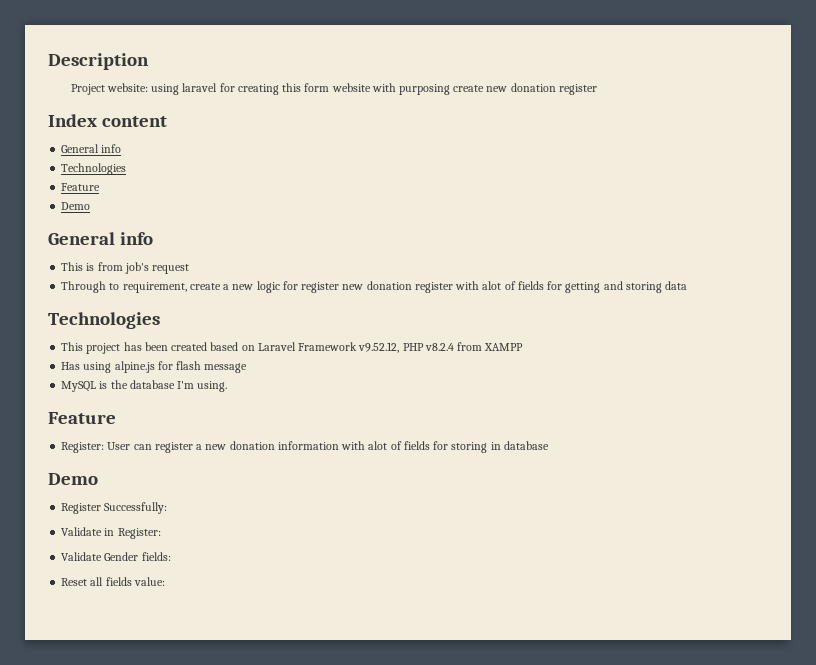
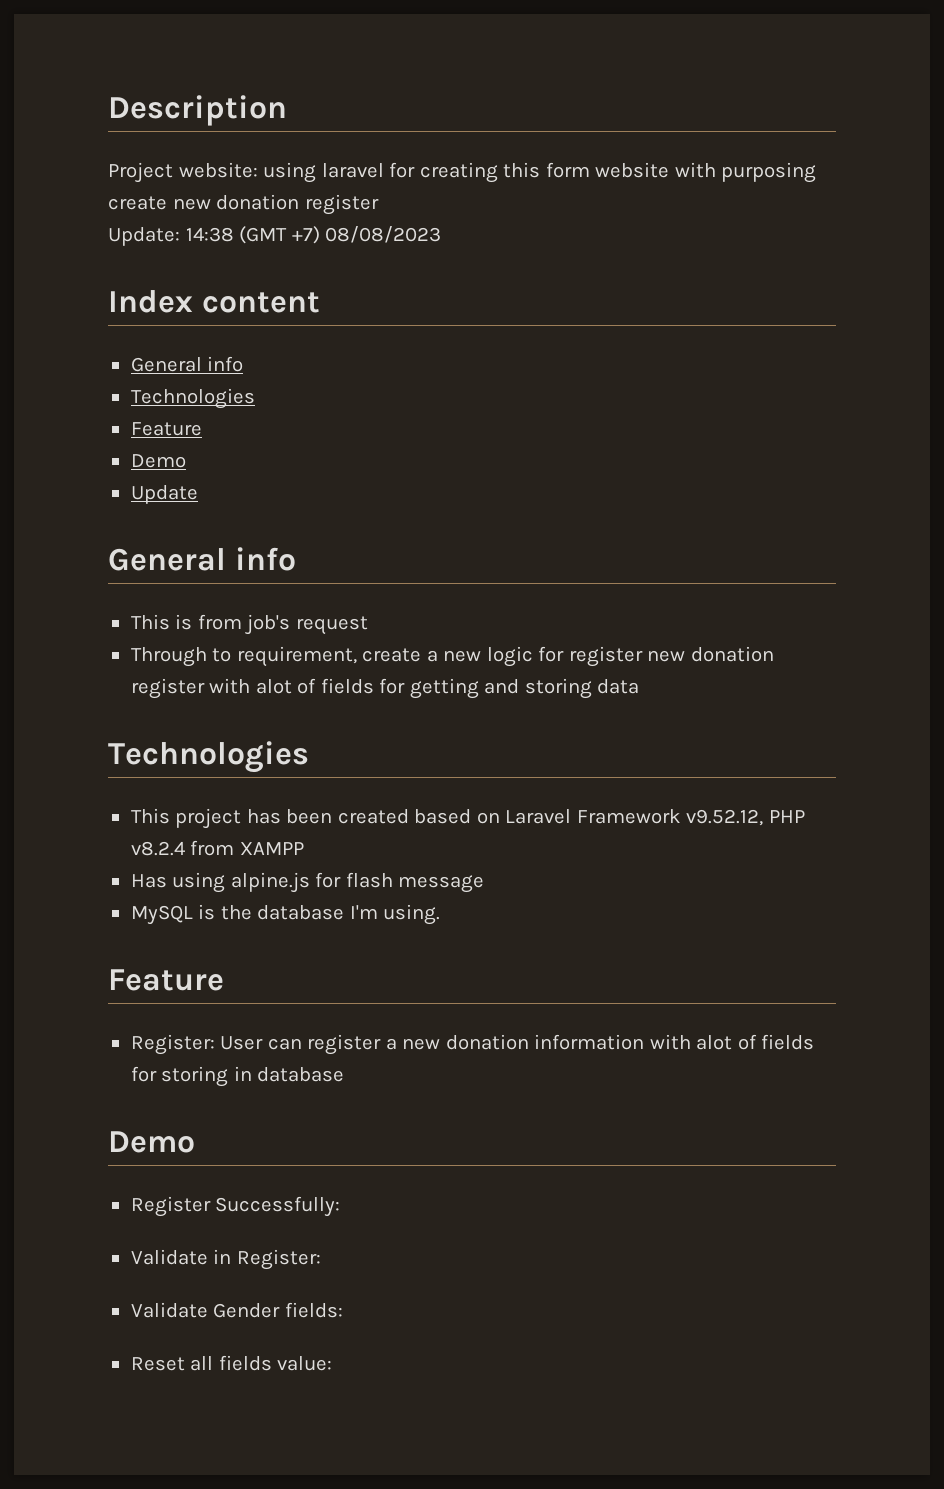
(597, 89) none -> [108,226,442,246] // Update: 14:38 (GMT +7) 08/08/2023
(91, 206) none -> [130,485,198,504] // Update

